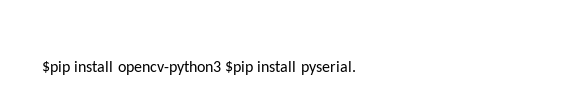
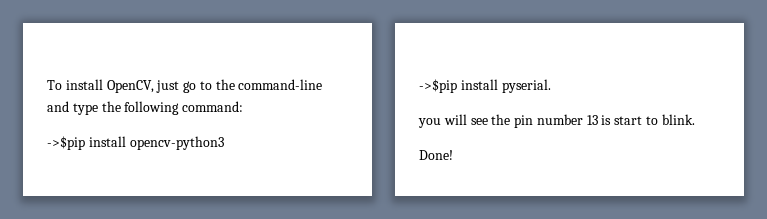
[42,61,70,75] $pip -> [47,79,323,93] [47,101,244,115] [47,136,85,150] To install OpenCV, just go to the command-line and type the following command: // ->$pip
[224,61,253,75] $pip -> [419,79,457,93] // ->$pip
(356, 68) none -> [418,114,695,128] [419,150,453,160] // you will see the pin number 13 is start to blink. // Done!

